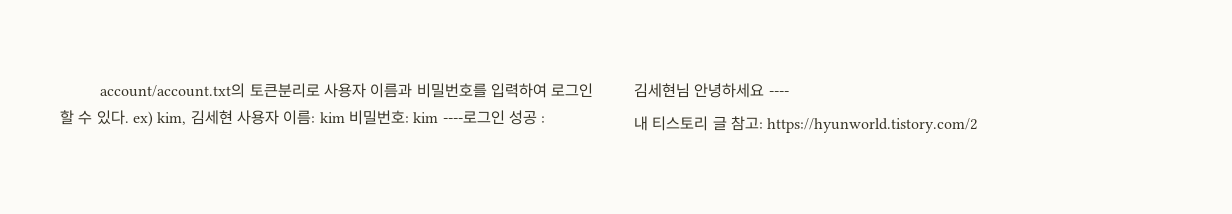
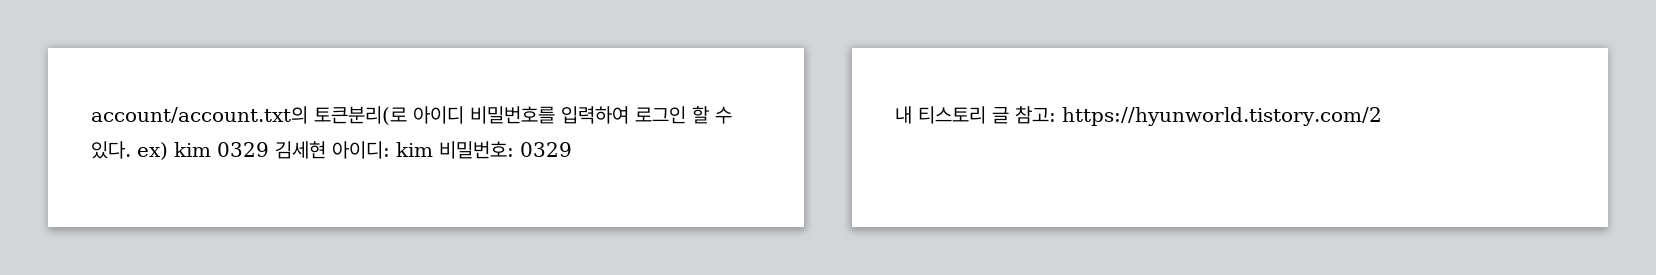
[249,83,413,98] 토큰분리로 사용자 이름과 -> [314,106,464,125] 토큰분리(로 아이디
[157,110,546,125] [634,83,789,98] kim, 김세현 사용자 이름: kim 비밀번호: kim ----로그인 성공 : 김세현님 안녕하세요 ---- -> [174,141,572,159] kim 0329 김세현 아이디: kim 비밀번호: 0329

